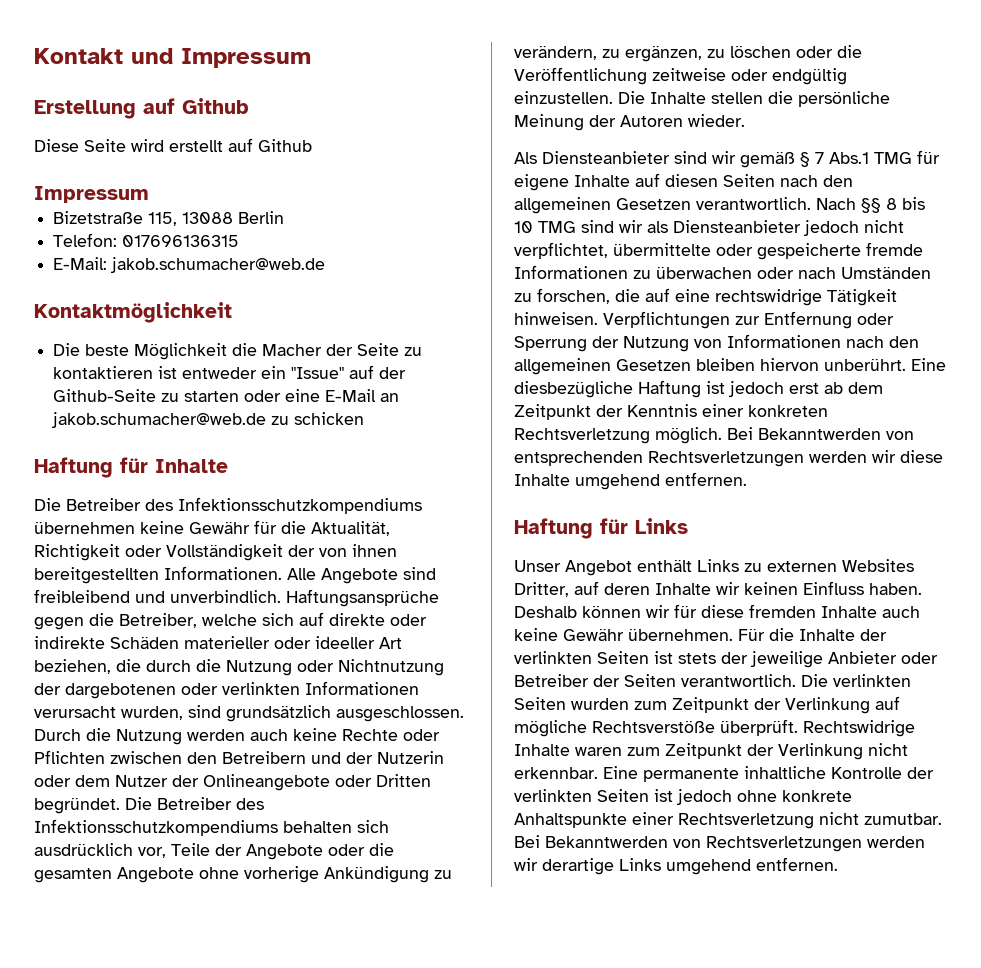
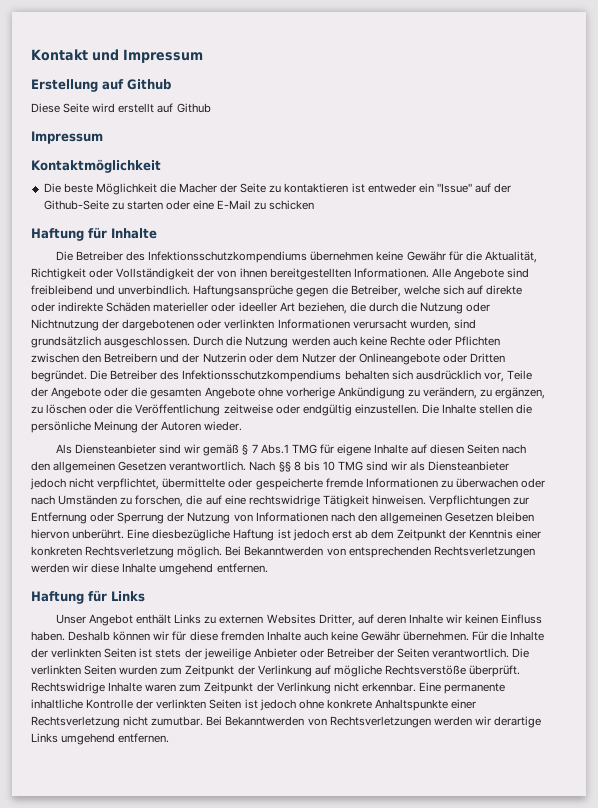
[53,211,285,226] [53,233,240,247] [53,257,326,273] // Bizetstraße 115, 13088 Berlin // Telefon: 017696136315 // E-Mail: jakob.schumacher@web.de -> (103, 137) none
[380,393,400,402] [51,412,267,428] an jakob.schumacher@web.de -> (252, 205) none

